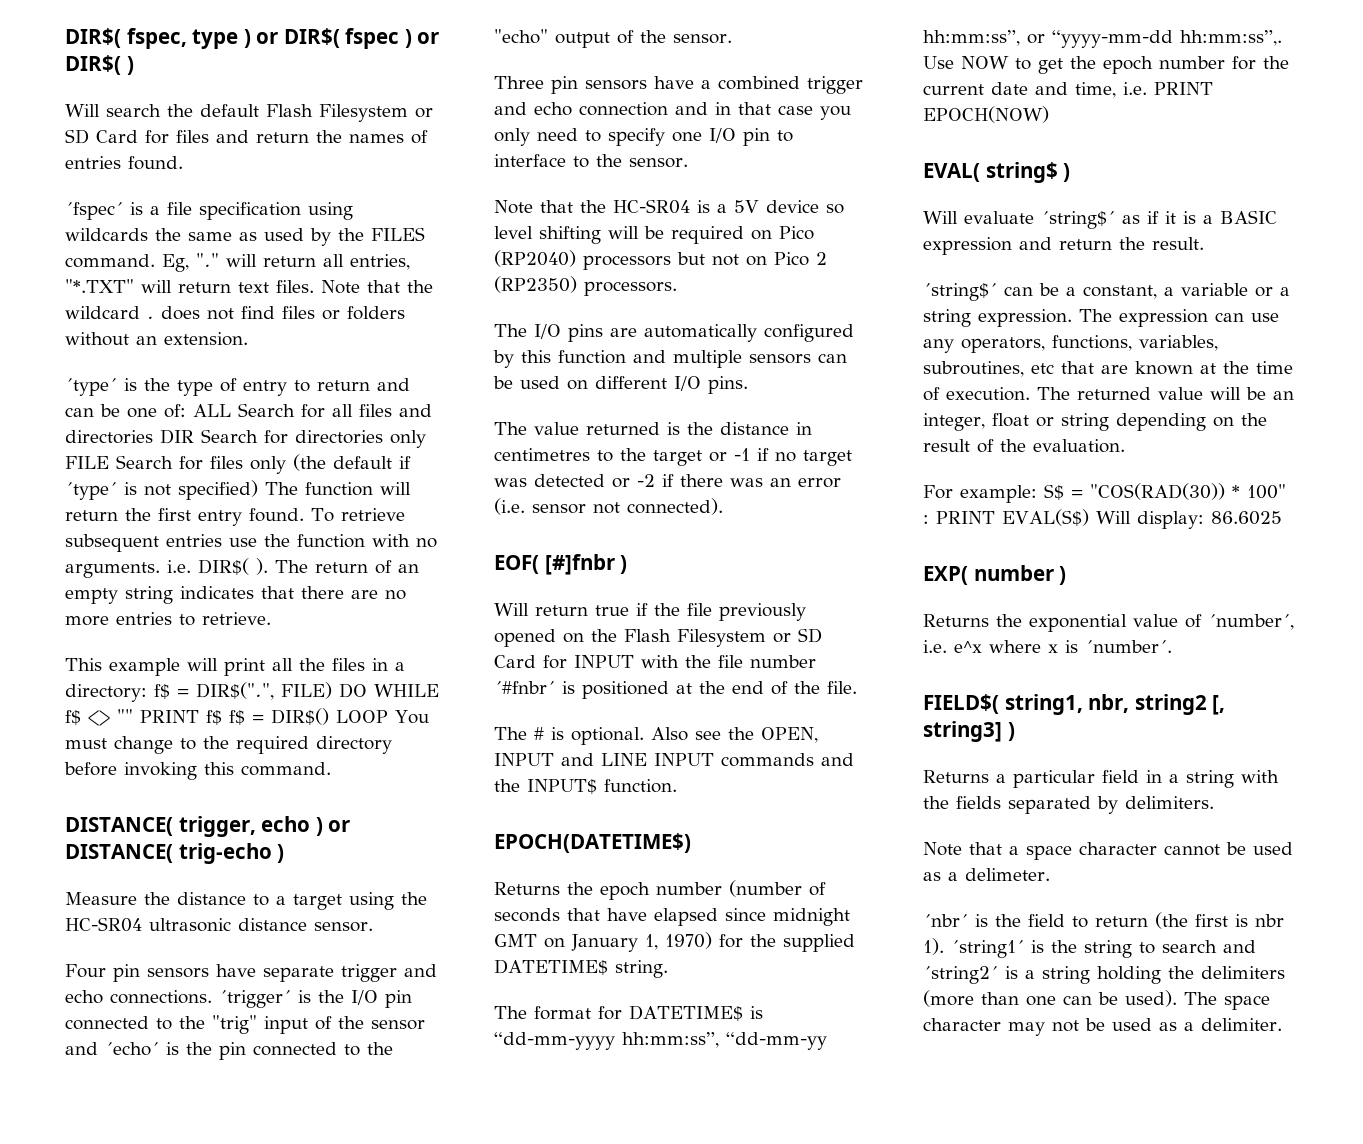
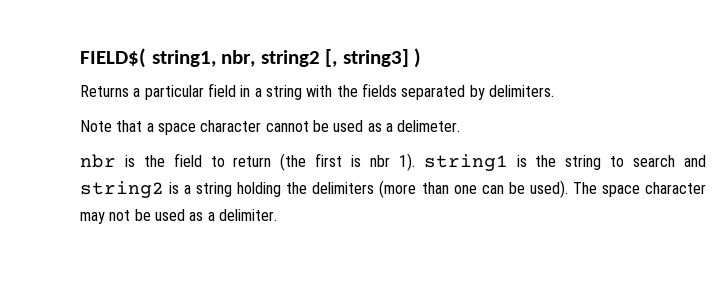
[65,28,440,49] [65,55,134,75] [65,104,433,122] [65,129,428,144] [65,156,183,170] [65,202,353,220] [65,227,425,246] [65,253,410,272] [65,279,433,294] [65,306,405,320] [65,332,248,346] [65,378,410,396] [65,403,432,418] [65,429,426,448] [65,454,411,474] [65,480,411,500] [65,508,405,526] [65,534,437,552] [65,558,419,578] [65,586,406,604] [65,612,271,626] [65,658,405,676] [65,682,439,702] [65,708,429,726] [65,736,392,754] [64,762,331,780] [65,816,351,837] [65,843,285,864] [65,892,427,910] [65,917,373,932] [65,964,437,982] [65,990,412,1008] [65,1015,425,1034] [65,1042,393,1060] [494,29,732,48] [494,76,863,94] [494,102,851,120] [494,128,793,146] [494,154,688,168] [494,199,844,214] [494,226,814,244] [494,250,827,270] [494,276,677,296] [494,324,854,342] [493,350,847,368] [493,376,748,394] [494,422,812,435] [494,448,852,466] [494,474,841,488] [494,498,723,515] [494,554,628,575] [494,603,806,621] [494,628,822,647] [494,655,816,669] [494,681,857,699] [494,727,818,745] [494,753,854,767] [494,779,677,794] [494,833,691,853] [494,880,826,900] [494,908,850,926] [494,932,855,952] [494,959,668,978] [494,1005,763,1021] [494,1032,827,1050] [923,30,1282,48] [923,56,1289,74] [923,82,1213,98] [923,106,1049,123] [923,162,1071,183] [923,210,1277,229] [923,237,1204,255] [923,283,1290,301] [923,309,1279,327] [923,335,1218,353] [923,361,1293,377] [923,387,1294,401] [923,413,1267,431] [923,439,1125,453] [923,483,1286,503] [923,509,1282,529] [923,565,1067,585] [923,614,1294,632] [923,640,1172,653] DIR$( fspec, type ) or DIR$( fspec ) or DIR$( ) // Will search the default Flash Filesystem or SD Card for files and return the names of entries found. // ´fspec´ is a file specification using wildcards the same as used by the FILES command. Eg, "." will return all entries, "*.TXT" will return text files. Note that the wildcard . does not find files or folders without an extension. // ´type´ is the type of entry to return and can be one of: ALL Search for all files and directories DIR Search for directories only FILE Search for files only (the default if ´type´ is not specified) The function will return the first entry found. To retrieve subsequent entries use the function with no arguments. i.e. DIR$( ). The return of an empty string indicates that there are no more entries to retrieve. // This example will print all the files in a directory: f$ = DIR$(".", FILE) DO WHILE f$ <> "" PRINT f$ f$ = DIR$() LOOP You must change to the required directory before invoking this command. // DISTANCE( trigger, echo ) or DISTANCE( trig-echo ) // Measure the distance to a target using the HC-SR04 ultrasonic distance sensor. // Four pin sensors have separate trigger and echo connections. ´trigger´ is the I/O pin connected to the "trig" input of the sensor and ´echo´ is the pin connected to the "echo" output of the sensor. // Three pin sensors have a combined trigger and echo connection and in that case you only need to specify one I/O pin to interface to the sensor. // Note that the HC-SR04 is a 5V device so level shifting will be required on Pico (RP2040) processors but not on Pico 2 (RP2350) processors. // The I/O pins are automatically configured by this function and multiple sensors can be used on different I/O pins. // The value returned is the distance in centimetres to the target or -1 if no target was detected or -2 if there was an error (i.e. sensor not connected). // EOF( [#]fnbr ) // Will return true if the file previously opened on the Flash Filesystem or SD Card for INPUT with the file number ´#fnbr´ is positioned at the end of the file. // The # is optional. Also see the OPEN, INPUT and LINE INPUT commands and the INPUT$ function. // EPOCH(DATETIME$) // Returns the epoch number (number of seconds that have elapsed since midnight GMT on January 1, 1970) for the supplied DATETIME$ string. // The format for DATETIME$ is “dd-mm-yyyy hh:mm:ss”, “dd-mm-yy hh:mm:ss”, or “yyyy-mm-dd hh:mm:ss”,. Use NOW to get the epoch number for the current date and time, i.e. PRINT EPOCH(NOW) // EVAL( string$ ) // Will evaluate ´string$´ as if it is a BASIC expression and return the result. // ´string$´ can be a constant, a variable or a string expression. The expression can use any operators, functions, variables, subroutines, etc that are known at the time of execution. The returned value will be an integer, float or string depending on the result of the evaluation. // For example: S$ = "COS(RAD(30)) * 100" : PRINT EVAL(S$) Will display: 86.6025 // EXP( number ) // Returns the exponential value of ´number´, i.e. e^x where x is ´number´. // -> (80, 58) none
[923,914,968,927] ´nbr´ -> [80,154,116,168] nbr
[951,940,1024,958] ´string1´ -> [423,154,508,171] string1
[923,966,998,984] ´string2´ -> [80,181,164,198] string2

